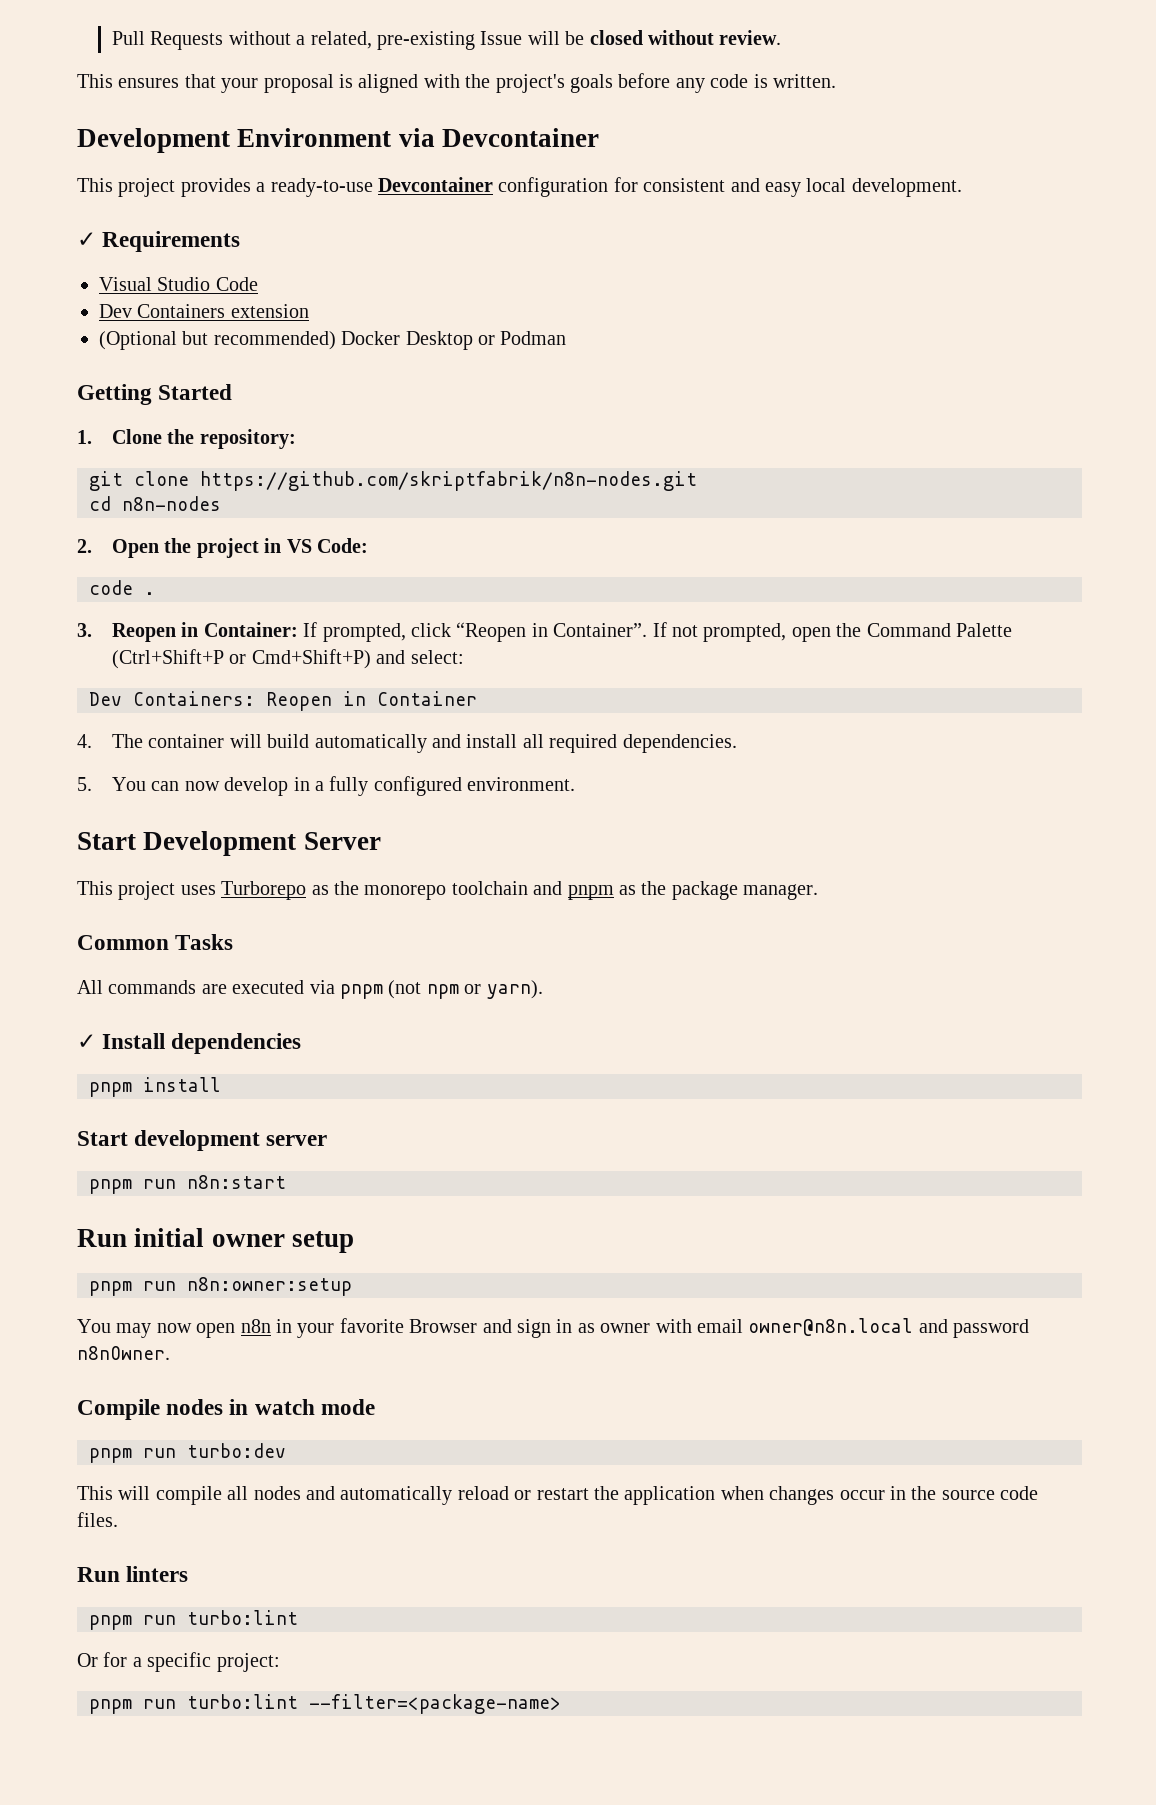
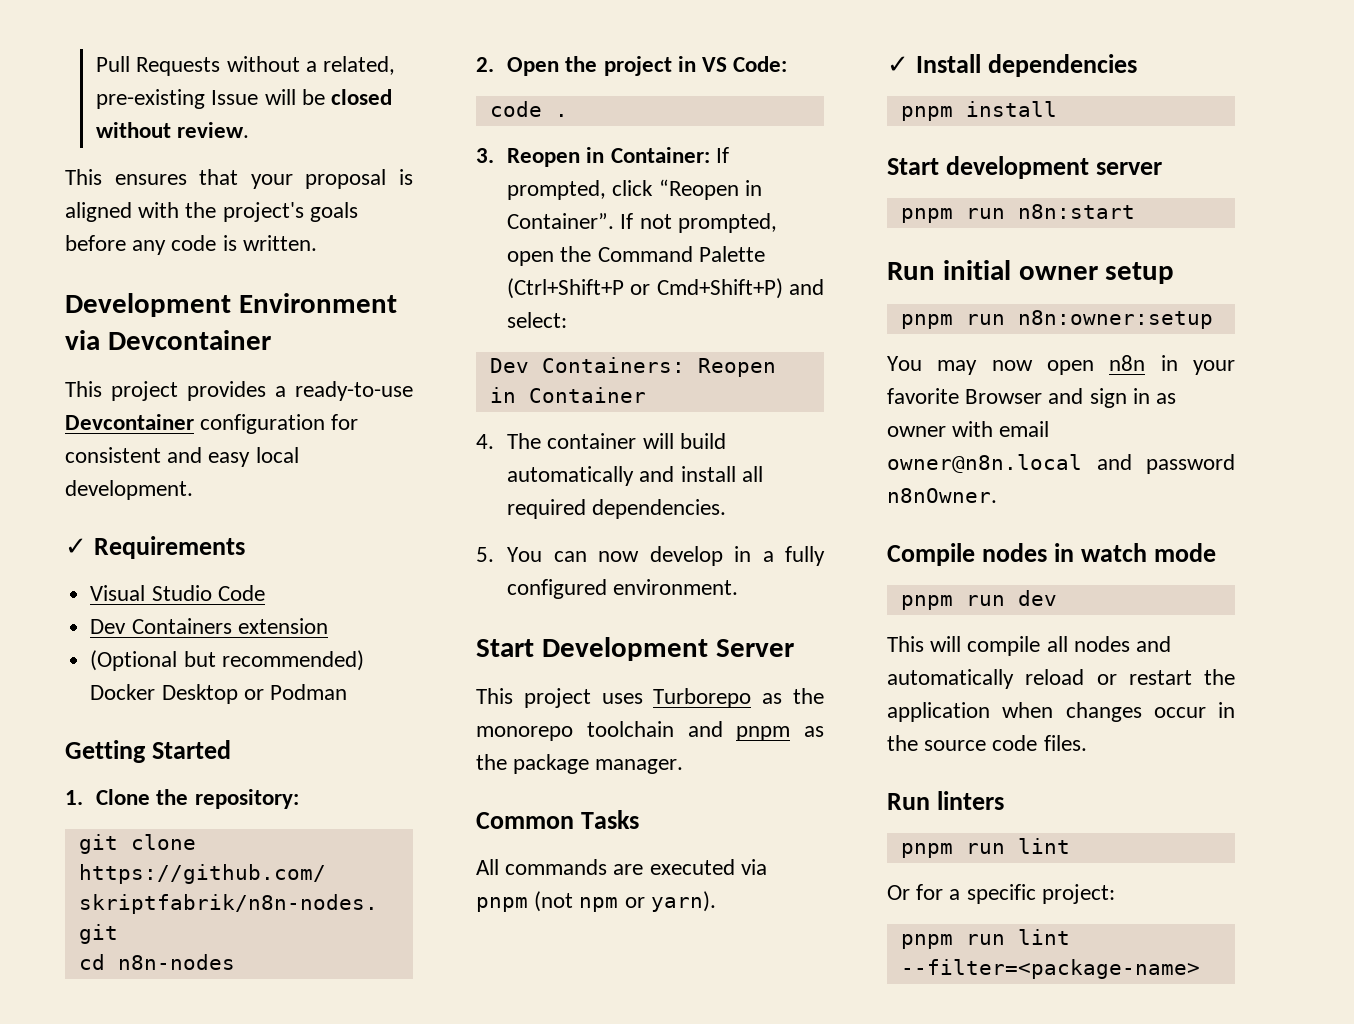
[187,1443,286,1458] turbo:dev -> [1017,590,1057,606] dev
[187,1610,298,1625] turbo:lint -> [1017,838,1070,854] lint
[187,1694,298,1709] turbo:lint -> [1017,929,1070,945] lint

